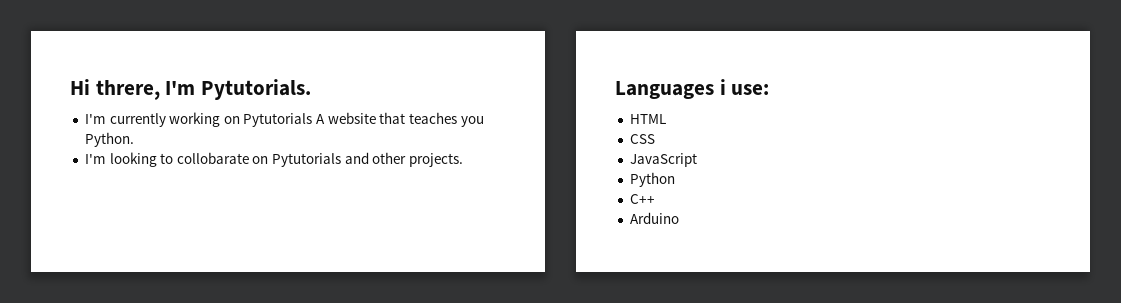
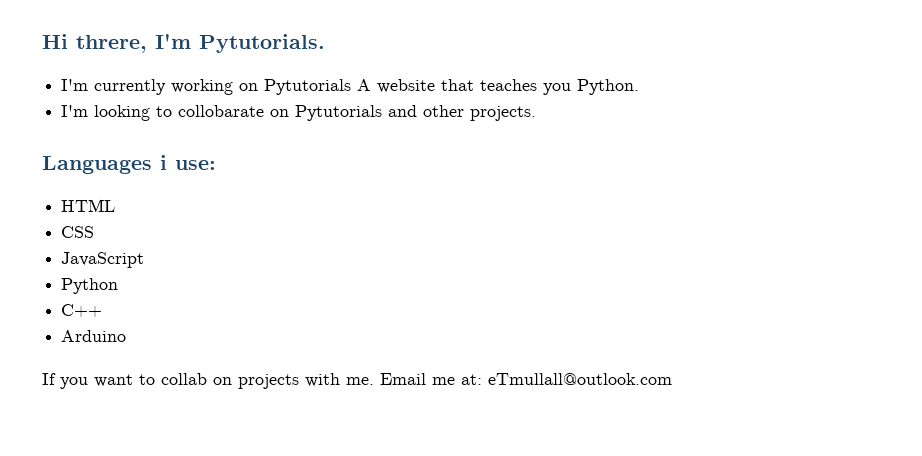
(679, 218) none -> [42,373,672,389] // If you want to collab on projects with me. Email me at: eTmullall@outlook.com

